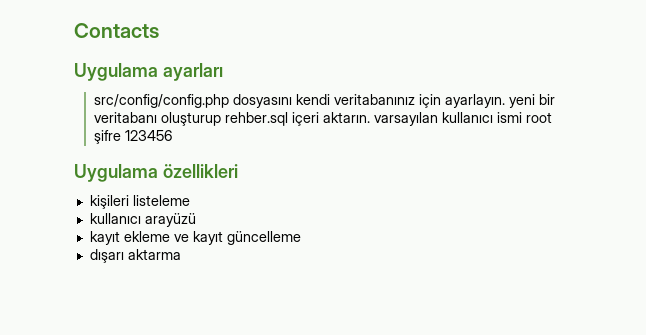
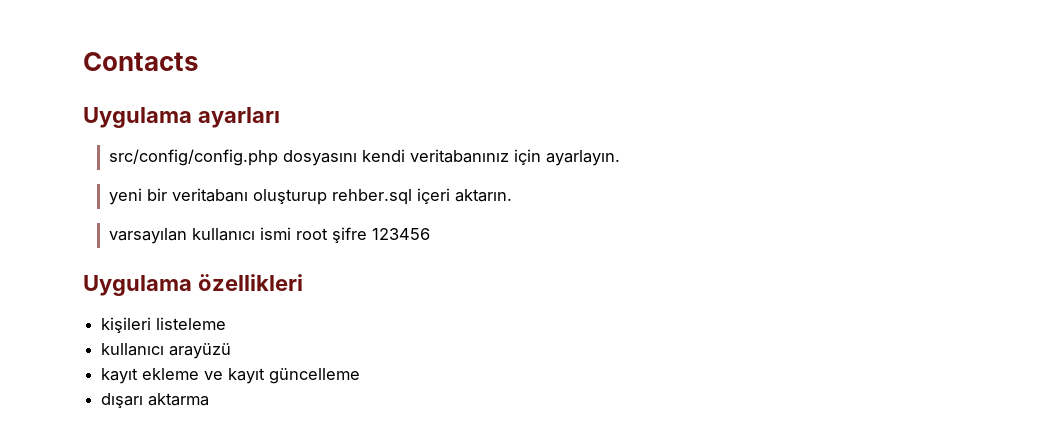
(506, 101) none -> (620, 158) //
(371, 117) none -> (512, 195) //

